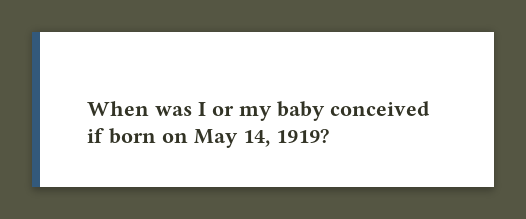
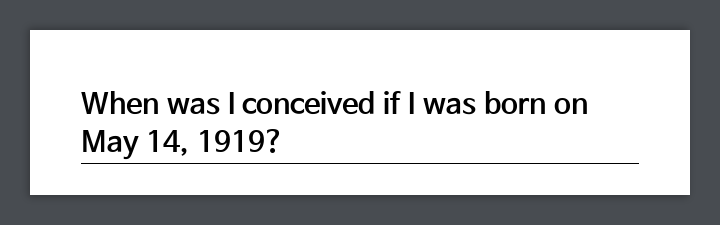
[212,101,430,121] [87,128,104,143] or my baby conceived if -> [242,91,476,115] conceived if I was

